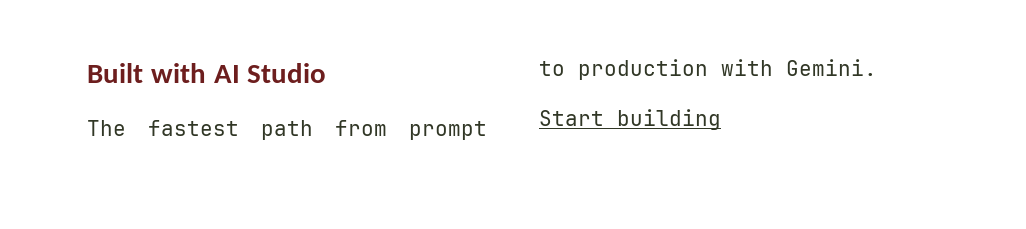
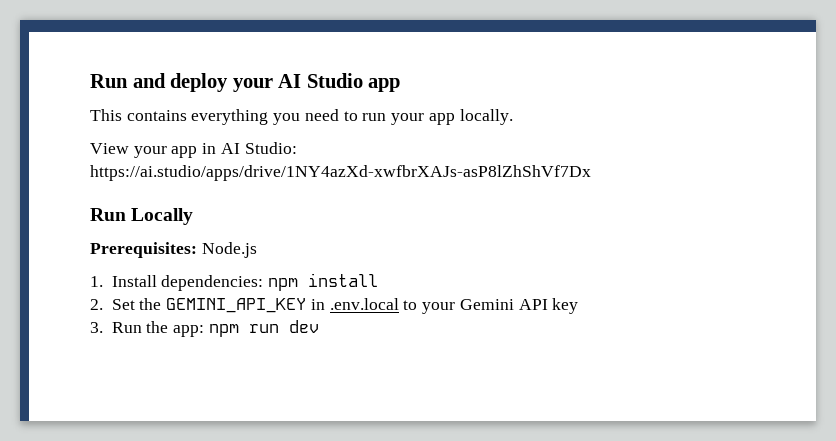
[87,63,327,83] [87,120,487,140] [539,59,877,80] [539,109,721,130] Built with AI Studio // The fastest path from prompt to production with Gemini. // Start building -> [90,73,401,92] [90,109,513,125] [90,142,297,158] [90,165,591,181] [90,208,194,225] [90,242,257,258] [90,273,379,291] [90,298,579,314] [90,320,319,337] Run and deploy your AI Studio app // This contains everything you need to run your app locally. // View your app in AI Studio: https://ai.studio/apps/drive/1NY4azXd-xwfbrXAJs-asP8lZhShVf7Dx // Run Locally // Prerequisites: Node.js // 1. Install dependencies: npm install // 2. Set the GEMINI_API_KEY in .env.local to your Gemini API key // 3. Run the app: npm run dev

